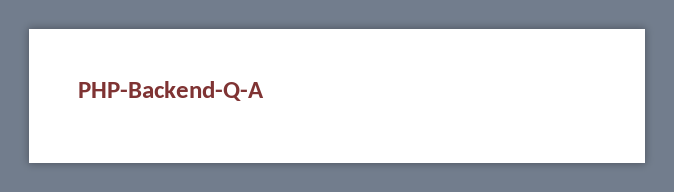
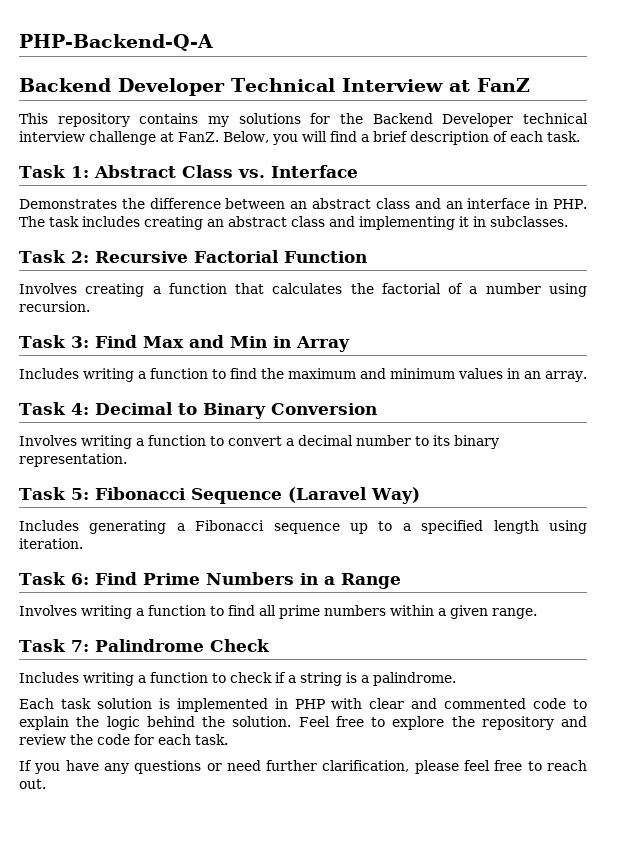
(264, 91) none -> [19,78,530,96] [19,113,588,127] [19,131,580,145] [19,165,358,178] [19,198,588,209] [19,216,568,230] [19,250,367,263] [19,283,587,297] [19,301,90,312] [19,335,350,352] [19,368,587,382] [19,402,377,419] [19,435,499,449] [19,453,127,467] [19,487,420,504] [19,520,587,534] [19,538,83,549] [19,572,401,589] [19,605,537,619] [19,639,270,652] [19,672,456,686] [19,698,587,712] [19,716,587,730] [19,734,228,745] [19,760,588,774] [19,779,46,789] // Backend Developer Technical Interview at FanZ // This repository contains my solutions for the Backend Developer technical interview challenge at FanZ. Below, you will find a brief description of each task. // Task 1: Abstract Class vs. Interface // Demonstrates the difference between an abstract class and an interface in PHP. The task includes creating an abstract class and implementing it in subclasses. // Task 2: Recursive Factorial Function // Involves creating a function that calculates the factorial of a number using recursion. // Task 3: Find Max and Min in Array // Includes writing a function to find the maximum and minimum values in an array. // Task 4: Decimal to Binary Conversion // Involves writing a function to convert a decimal number to its binary representation. // Task 5: Fibonacci Sequence (Laravel Way) // Includes generating a Fibonacci sequence up to a specified length using iteration. // Task 6: Find Prime Numbers in a Range // Involves writing a function to find all prime numbers within a given range. // Task 7: Palindrome Check // Includes writing a function to check if a string is a palindrome. // Each task solution is implemented in PHP with clear and commented code to explain the logic behind the solution. Feel free to explore the repository and review the code for each task. // If you have any questions or need further clarification, please feel free to reach out.

